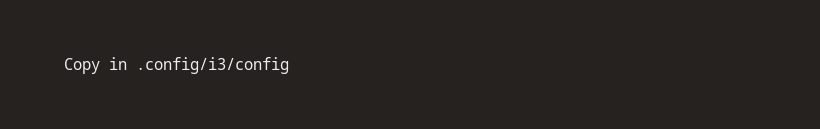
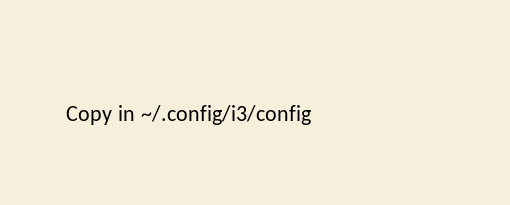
[136,57,289,74] .config/i3/config -> [140,105,311,125] ~/.config/i3/config

